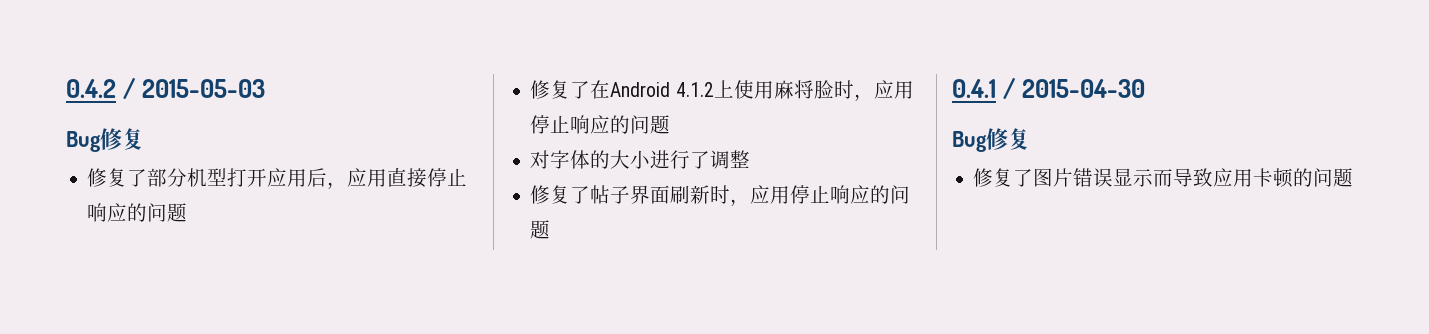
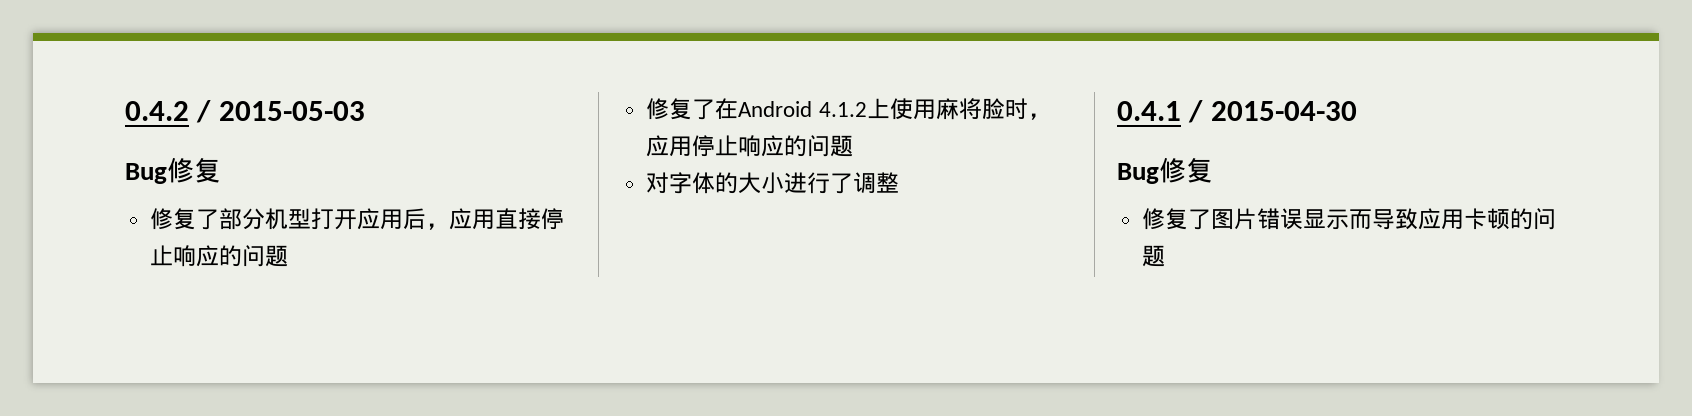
[530,185,911,206] [530,220,551,239] // 修复了帖子界面刷新时，应用停止响应的问题 -> (900, 182) none

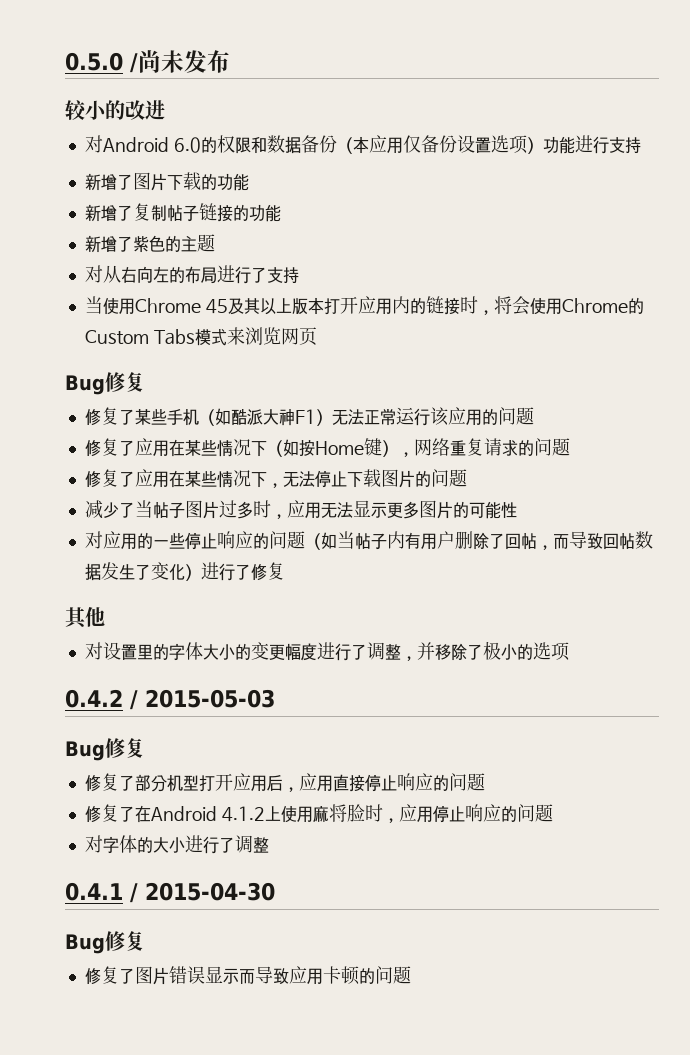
(125, 111) none -> [65,50,230,73] [65,100,165,120] [84,135,641,154] [84,172,249,191] [84,203,281,222] [84,234,215,253] [84,265,299,284] [84,296,644,315] [84,327,317,346] [65,372,145,395] [84,407,534,426] [84,438,570,457] [84,469,467,488] [84,500,517,519] [84,531,653,550] [84,562,285,581] [65,607,105,629] [84,641,570,661] 0.5.0 /尚未发布 // 较小的改进 // 对Android 6.0的权限和数据备份（本应用仅备份设置选项）功能进行支持 // 新增了图片下载的功能 // 新增了复制帖子链接的功能 // 新增了紫色的主题 // 对从右向左的布局进行了支持 // 当使用Chrome 45及其以上版本打开应用内的链接时，将会使用Chrome的Custom Tabs模式来浏览网页 // Bug修复 // 修复了某些手机（如酷派大神F1）无法正常运行该应用的问题 // 修复了应用在某些情况下（如按Home键），网络重复请求的问题 // 修复了应用在某些情况下，无法停止下载图片的问题 // 减少了当帖子图片过多时，应用无法显示更多图片的可能性 // 对应用的一些停止响应的问题（如当帖子内有用户删除了回帖，而导致回帖数据发生了变化）进行了修复 // 其他 // 对设置里的字体大小的变更幅度进行了调整，并移除了极小的选项 //

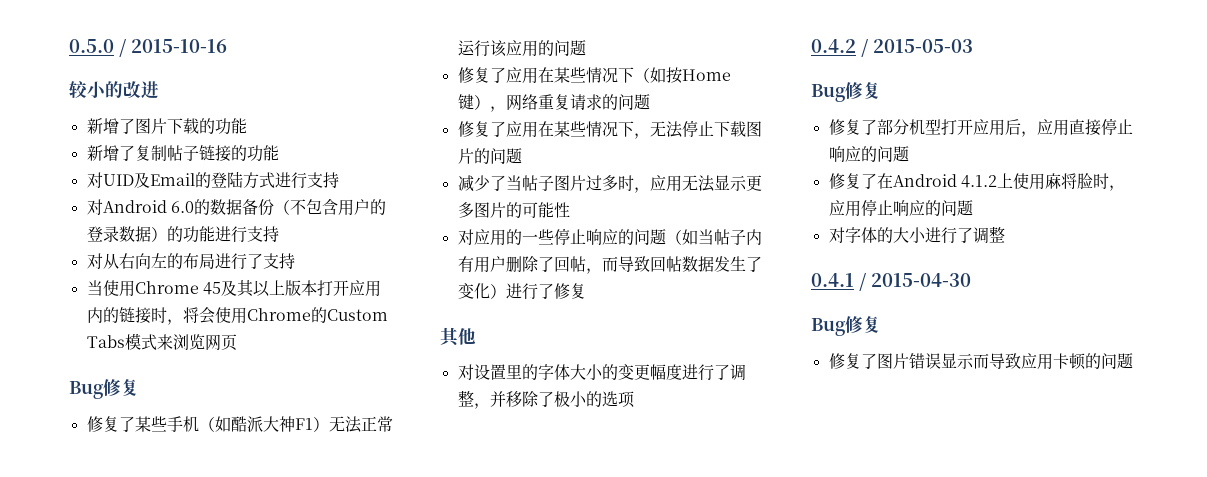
[138,50,230,73] 尚未发布 -> [131,39,227,53] 2015-10-16
[84,135,641,154] // 对Android 6.0的权限和数据备份（本应用仅备份设置选项）功能进行支持 -> (159, 90) none
[84,234,215,253] 新增了紫色的主题 -> [86,171,339,189] [86,199,386,216] [86,226,279,243] 对UID及Email的登陆方式进行支持 // 对Android 6.0的数据备份（不包含用户的登录数据）的功能进行支持

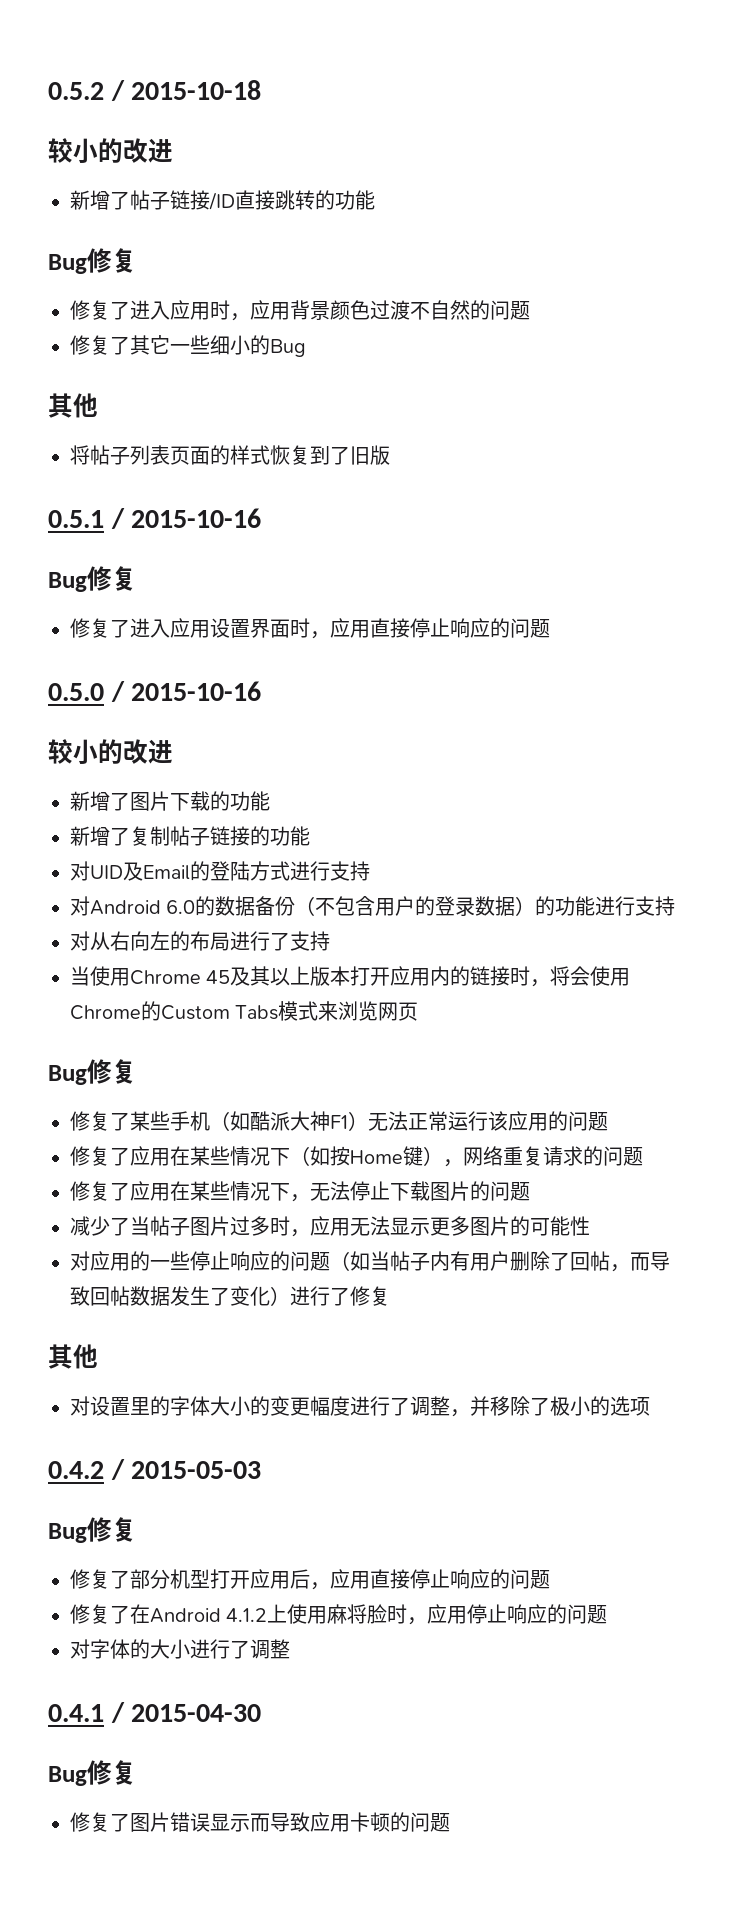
(69, 46) none -> [48,80,262,101] [48,138,173,164] [70,190,375,210] [48,248,137,274] [70,300,530,321] [70,335,306,357] [48,393,98,418] [70,445,390,465] [48,508,262,529] [48,566,137,592] [70,618,550,639] 0.5.2 / 2015-10-18 // 较小的改进 // 新增了帖子链接/ID直接跳转的功能 // Bug修复 // 修复了进入应用时，应用背景颜色过渡不自然的问题 // 修复了其它一些细小的Bug // 其他 // 将帖子列表页面的样式恢复到了旧版 // 0.5.1 / 2015-10-16 // Bug修复 // 修复了进入应用设置界面时，应用直接停止响应的问题 //

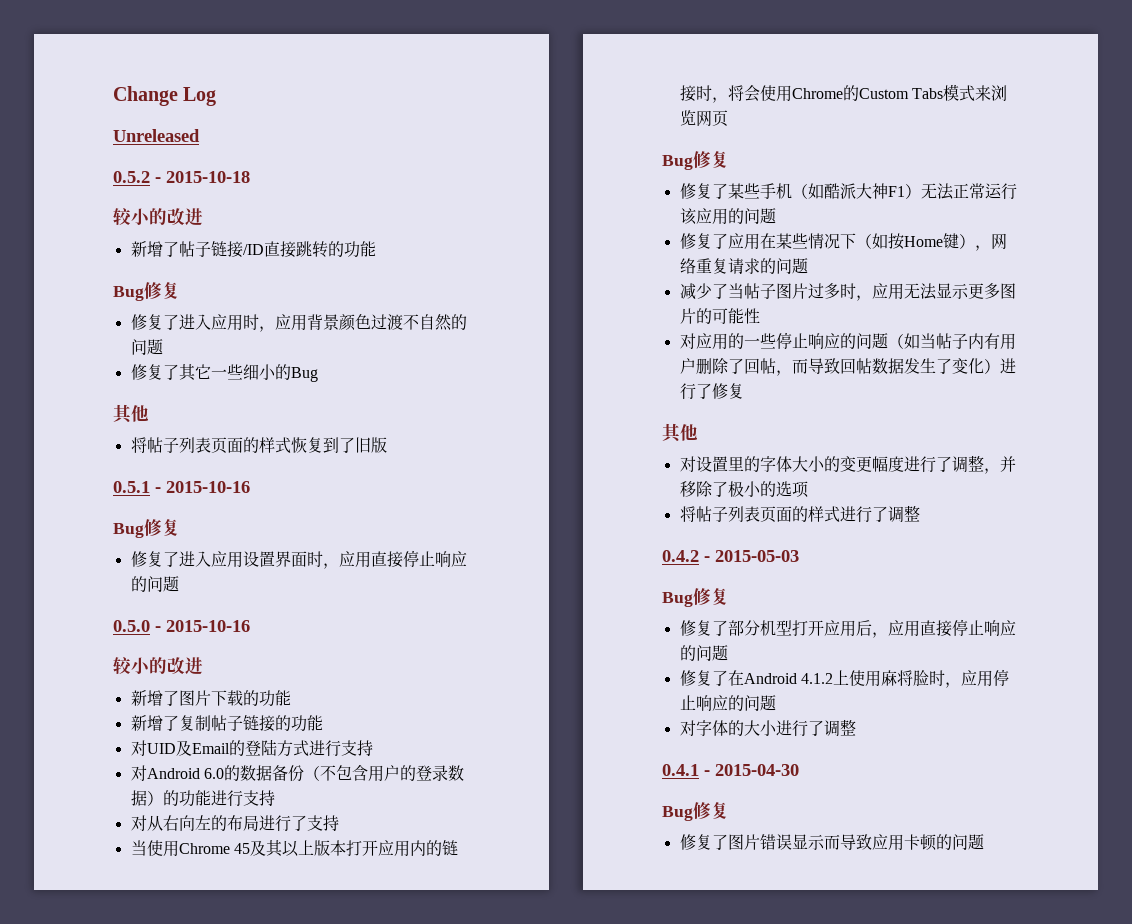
[48,80,125,101] 0.5.2 / -> [113,86,217,106] [113,129,200,142] [113,171,161,183] Change Log // Unreleased // 0.5.2 -
[110,508,125,529] / -> [155,487,161,493] -
[110,681,125,702] / -> [155,626,161,632] -
[70,1181,530,1202] // 修复了应用在某些情况下，无法停止下载图片的问题 -> (808, 266) none
(650, 1406) none -> [679,505,920,523] // 将帖子列表页面的样式进行了调整
[110,1459,125,1480] / -> [704,556,710,562] -
[110,1702,125,1723] / -> [704,770,710,776] -

